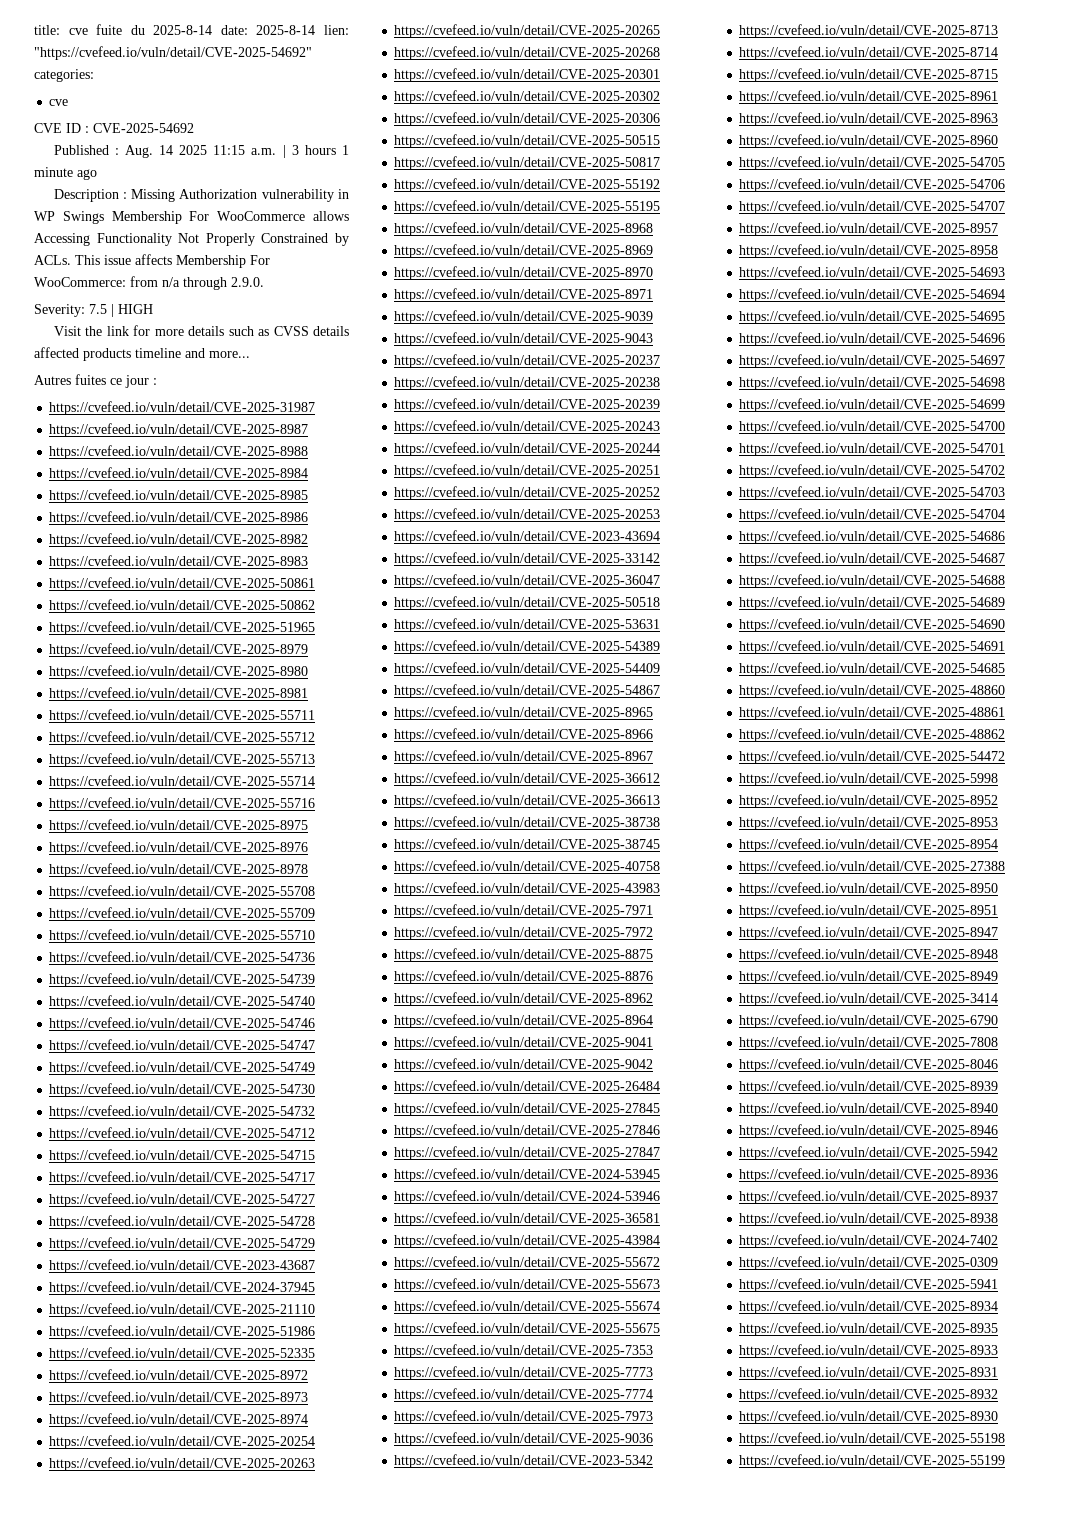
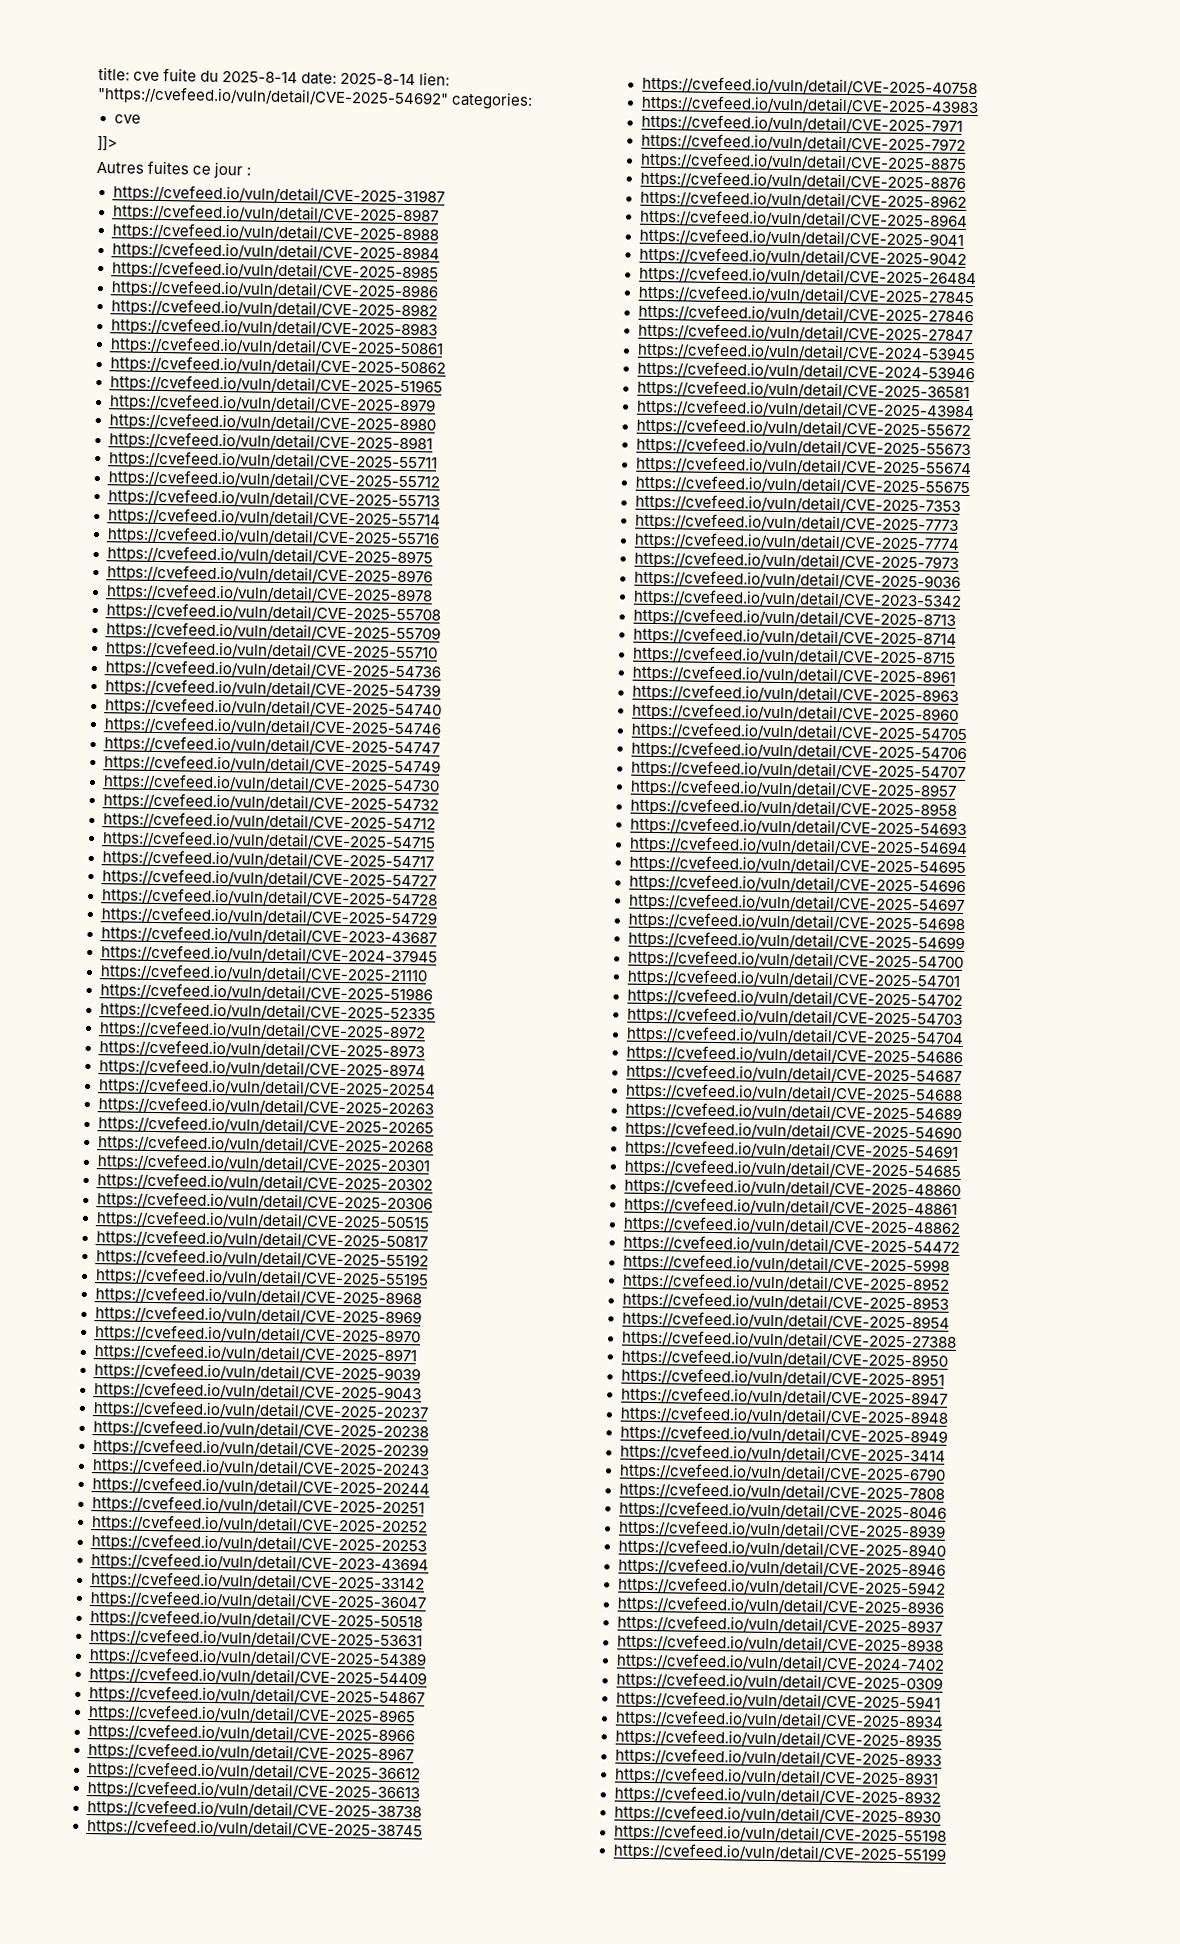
[34,123,194,133] [53,145,349,158] [34,167,97,180] [53,189,349,202] [34,211,350,224] [34,233,349,246] [34,254,270,268] [34,276,264,290] [34,304,153,317] [53,325,349,336] [34,347,250,361] CVE ID : CVE-2025-54692 // Published : Aug. 14 2025 11:15 a.m. | 3 hours 1 minute ago // Description : Missing Authorization vulnerability in WP Swings Membership For WooCommerce allows Accessing Functionality Not Properly Constrained by ACLs. This issue affects Membership For WooCommerce: from n/a through 2.9.0. // Severity: 7.5 | HIGH // Visit the link for more details such as CVSS details affected products timeline and more... -> [97,135,118,151] ]]>

